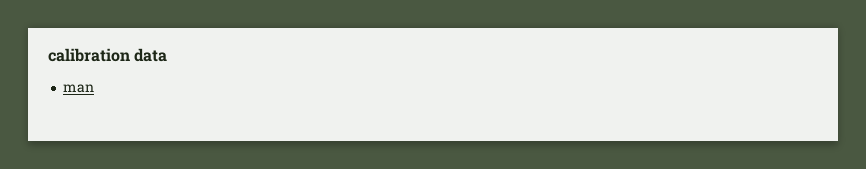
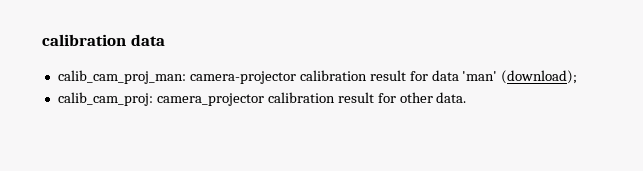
[63,84,95,93] man -> [57,70,578,84] [57,92,467,106] calib_cam_proj_man: camera-projector calibration result for data 'man' (download); // calib_cam_proj: camera_projector calibration result for other data.

